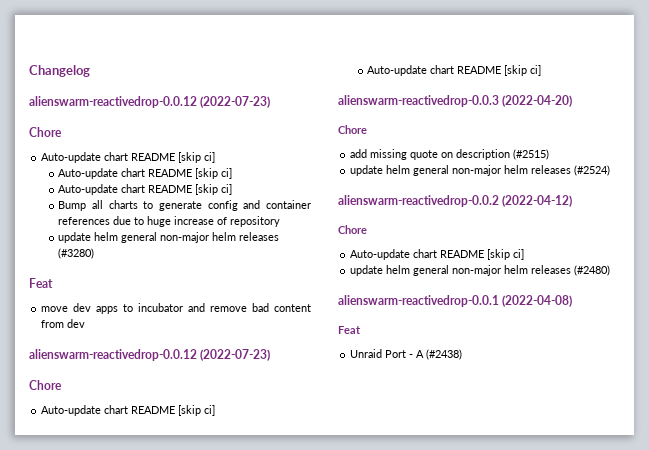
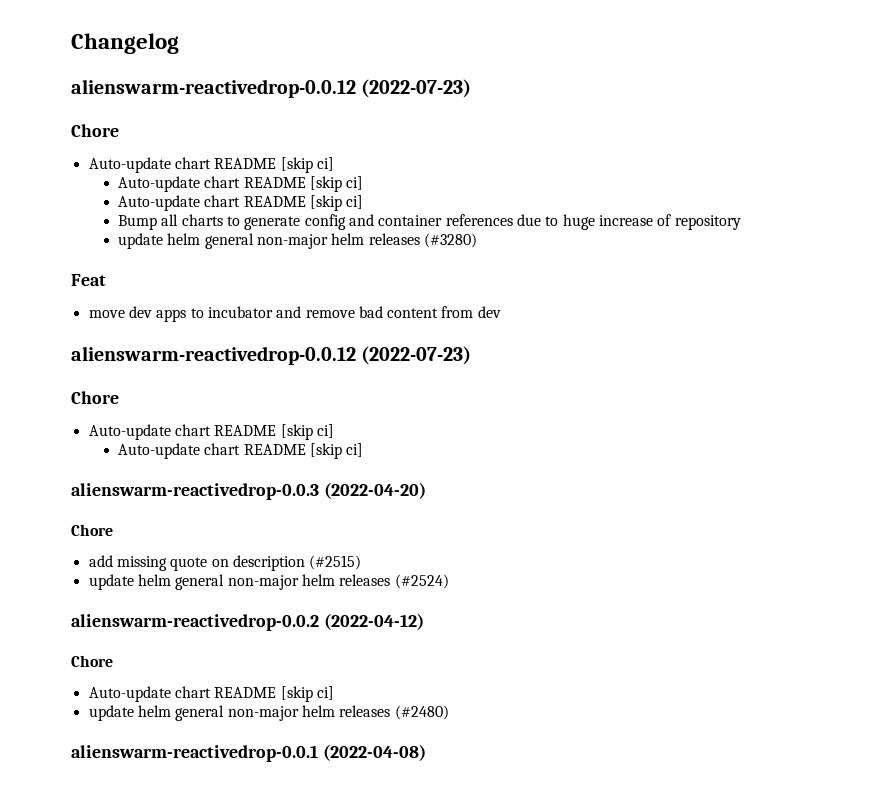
[338,326,361,334] [350,349,463,360] // Feat // Unraid Port - A (#2438) -> (426, 752) none

